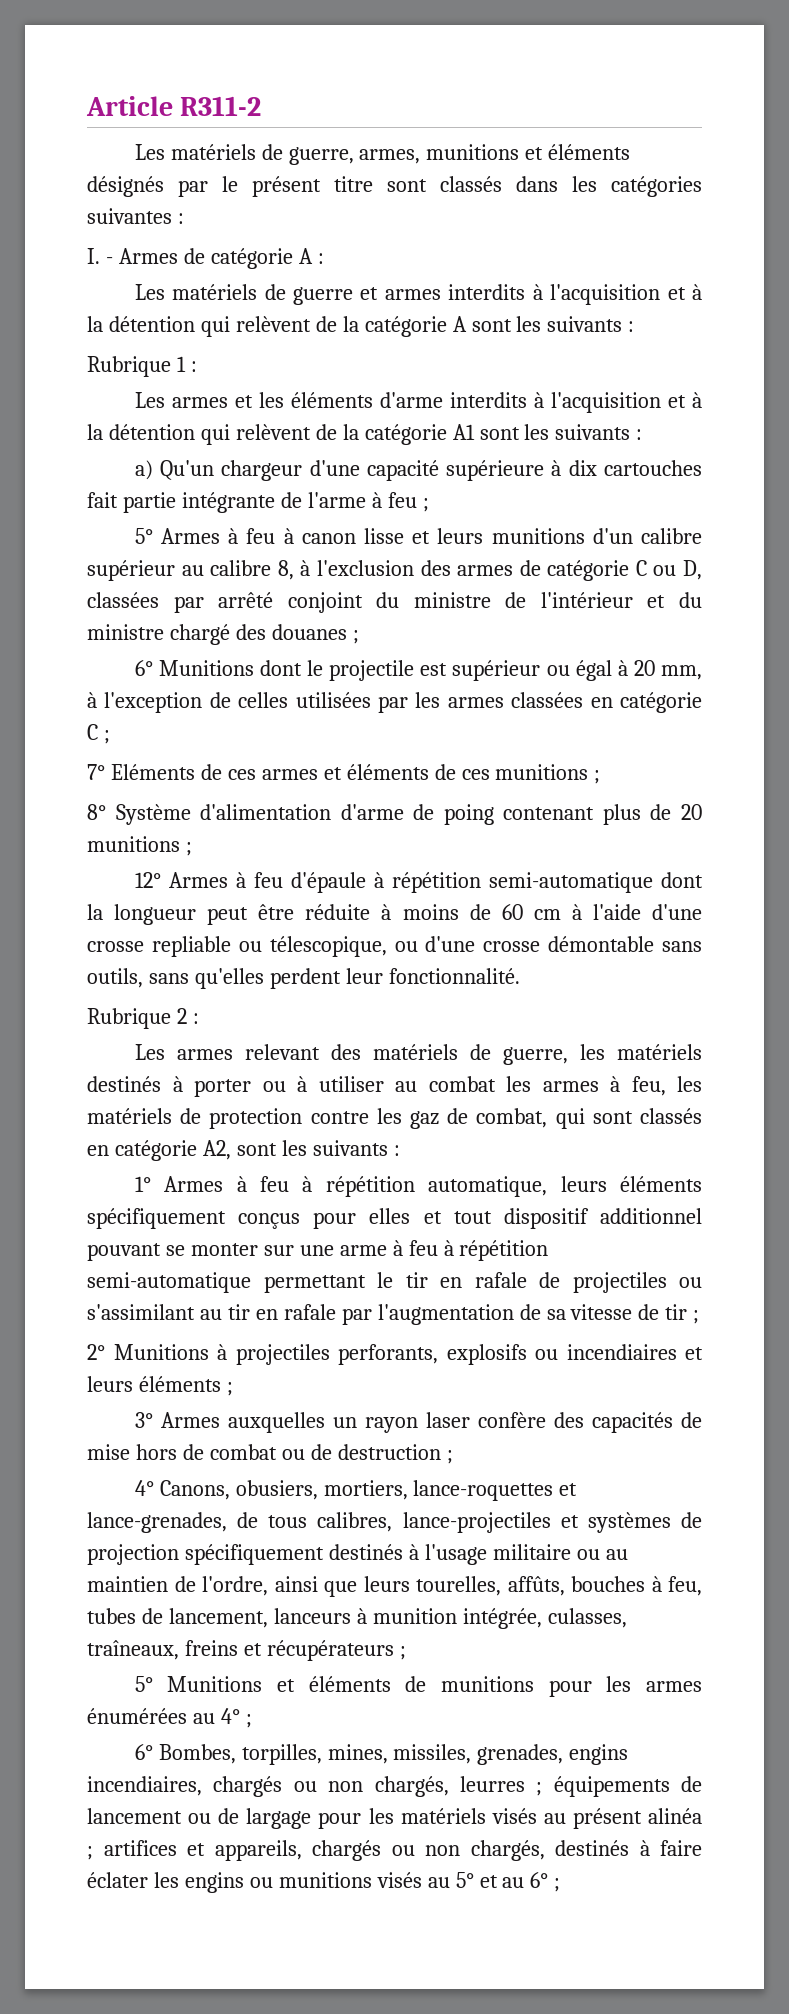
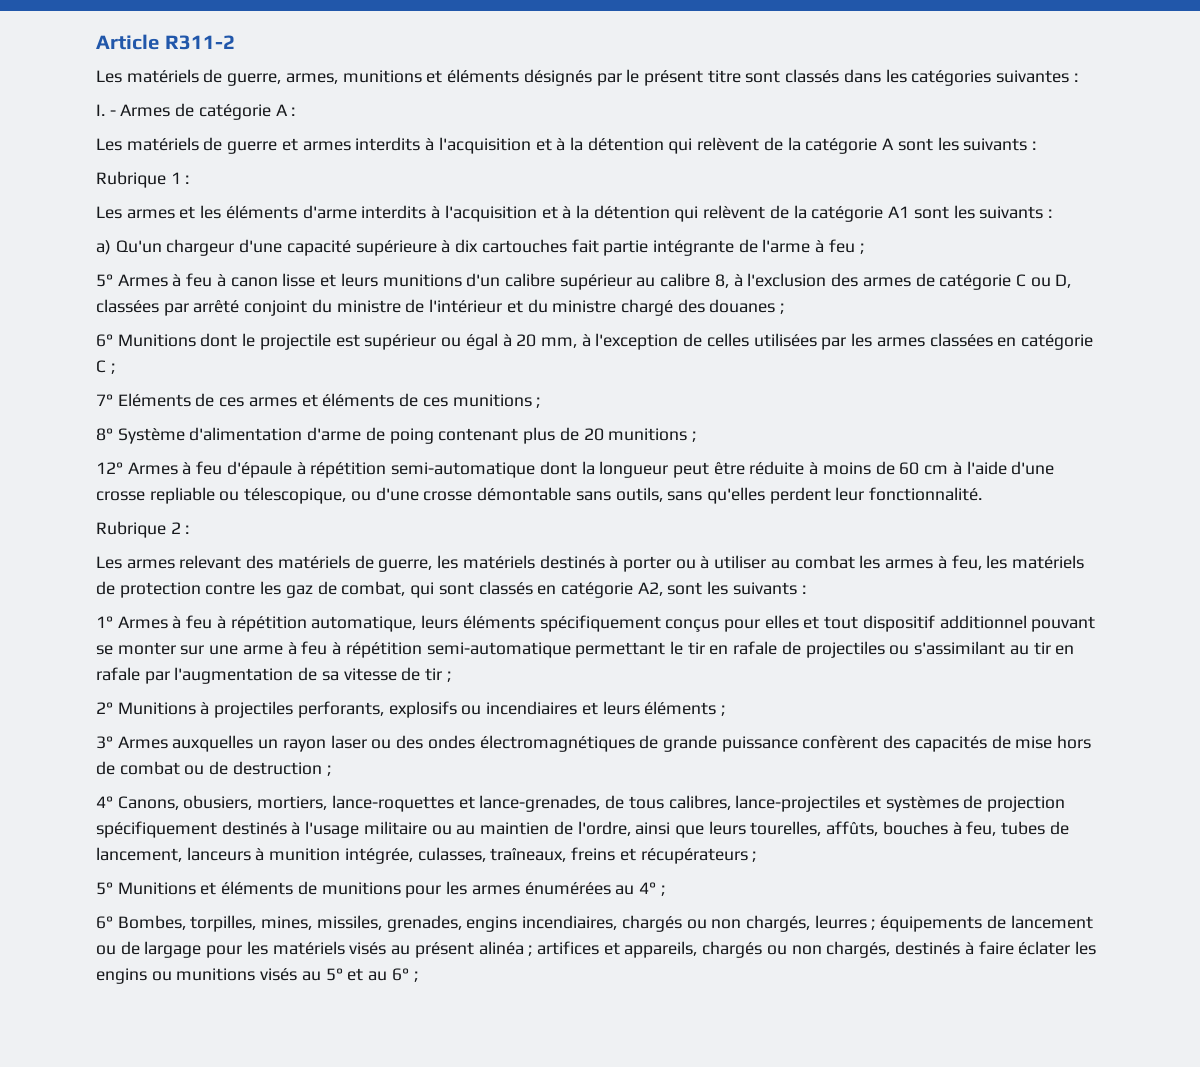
[477,1412,546,1428] confère -> [371,735,879,752] ou des ondes électromagnétiques de grande puissance confèrent

